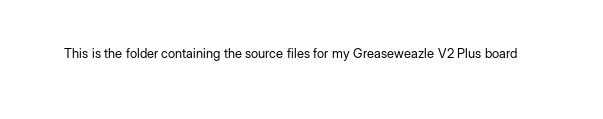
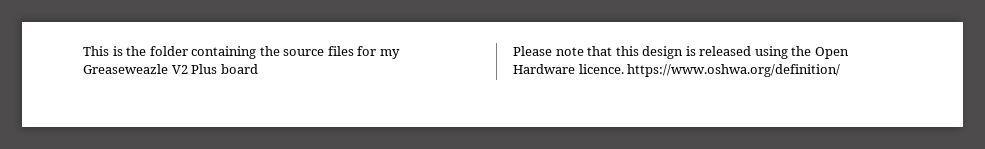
(517, 53) none -> [513,46,849,59] [513,64,841,77] // Please note that this design is released using the Open Hardware licence. https://www.oshwa.org/definition/

